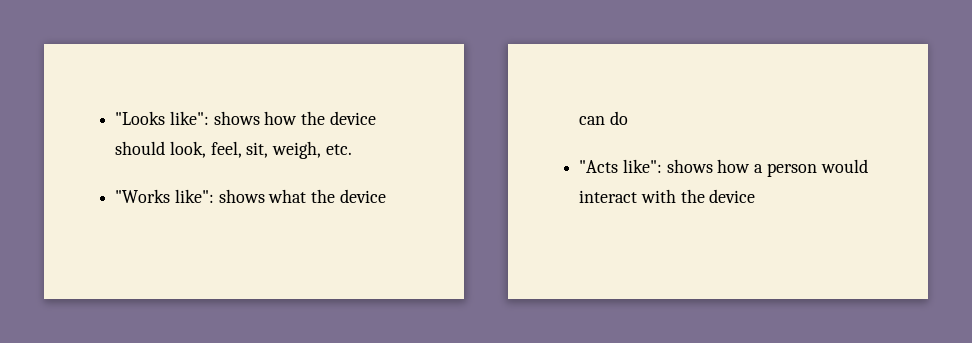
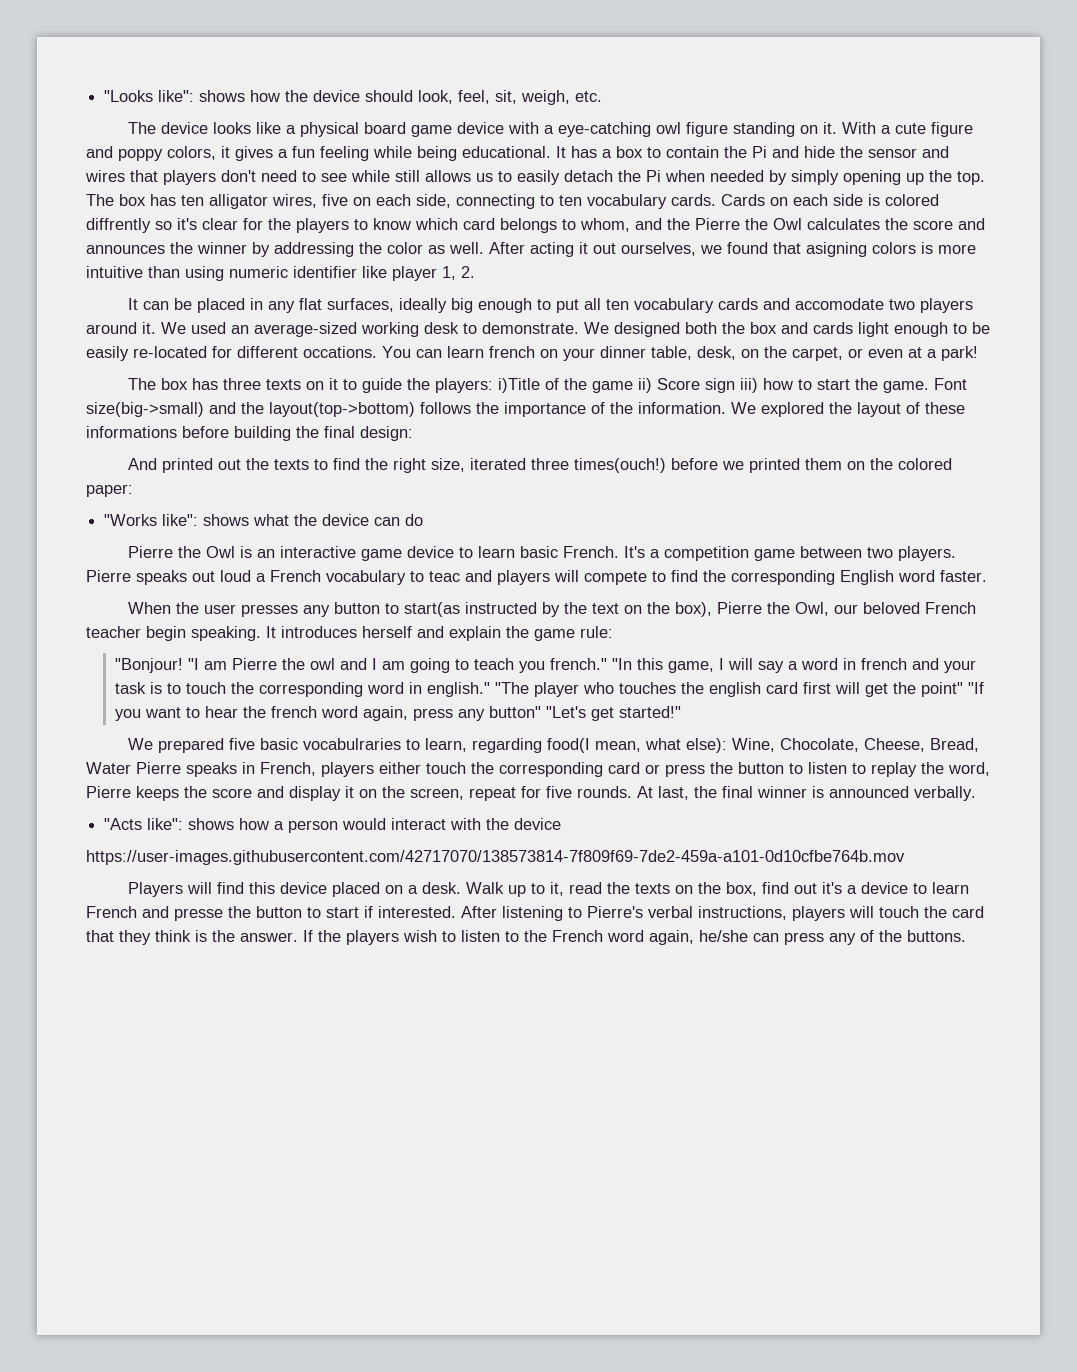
(352, 149) none -> [127,122,973,137] [86,146,949,161] [85,170,985,185] [86,194,939,209] [86,218,985,233] [86,242,976,257] [86,266,475,281] [127,298,973,313] [86,322,990,337] [86,346,978,361] [127,378,967,393] [86,402,965,417] [86,426,413,441] [127,458,952,473] [86,484,133,497] // The device looks like a physical board game device with a eye-catching owl figure standing on it. With a cute figure and poppy colors, it gives a fun feeling while being educational. It has a box to contain the Pi and hide the sensor and wires that players don't need to see while still allows us to easily detach the Pi when needed by simply opening up the top. The box has ten alligator wires, five on each side, connecting to ten vocabulary cards. Cards on each side is colored diffrently so it's clear for the players to know which card belongs to whom, and the Pierre the Owl calculates the score and announces the winner by addressing the color as well. After acting it out ourselves, we found that asigning colors is more intuitive than using numeric identifier like player 1, 2. // It can be placed in any flat surfaces, ideally big enough to put all ten vocabulary cards and accomodate two players around it. We used an average-sized working desk to demonstrate. We designed both the box and cards light enough to be easily re-located for different occations. You can learn french on your dinner table, desk, on the carpet, or even at a park! // The box has three texts on it to guide the players: i)Title of the game ii) Score sign iii) how to start the game. Font size(big->small) and the layout(top->bottom) follows the importance of the information. We explored the layout of these informations before building the final design: // And printed out the texts to find the right size, iterated three times(ouch!) before we printed them on the colored paper:
(628, 118) none -> [127,546,956,561] [86,570,987,585] [127,602,976,617] [86,626,613,641] [114,658,976,673] [114,682,984,697] [114,706,681,721] [127,738,979,753] [86,762,990,777] [86,786,976,801] // Pierre the Owl is an interactive game device to learn basic French. It's a competition game between two players. Pierre speaks out loud a French vocabulary to teac and players will compete to find the corresponding English word faster. // When the user presses any button to start(as instructed by the text on the box), Pierre the Owl, our beloved French teacher begin speaking. It introduces herself and explain the game rule: // "Bonjour! "I am Pierre the owl and I am going to teach you french." "In this game, I will say a word in french and your task is to touch the corresponding word in english." "The player who touches the english card first will get the point" "If you want to hear the french word again, press any button" "Let's get started!" // We prepared five basic vocabulraries to learn, regarding food(I mean, what else): Wine, Chocolate, Cheese, Bread, Water Pierre speaks in French, players either touch the corresponding card or press the button to listen to replay the word, Pierre keeps the score and display it on the screen, repeat for five rounds. At last, the final winner is announced verbally.
(756, 196) none -> [86,850,905,865] [127,882,969,897] [86,906,984,921] [86,930,966,945] // https://user-images.githubusercontent.com/42717070/138573814-7f809f69-7de2-459a-a101-0d10cfbe764b.mov // Players will find this device placed on a desk. Walk up to it, read the texts on the box, find out it's a device to learn French and presse the button to start if interested. After listening to Pierre's verbal instructions, players will touch the card that they think is the answer. If the players wish to listen to the French word again, he/she can press any of the buttons.

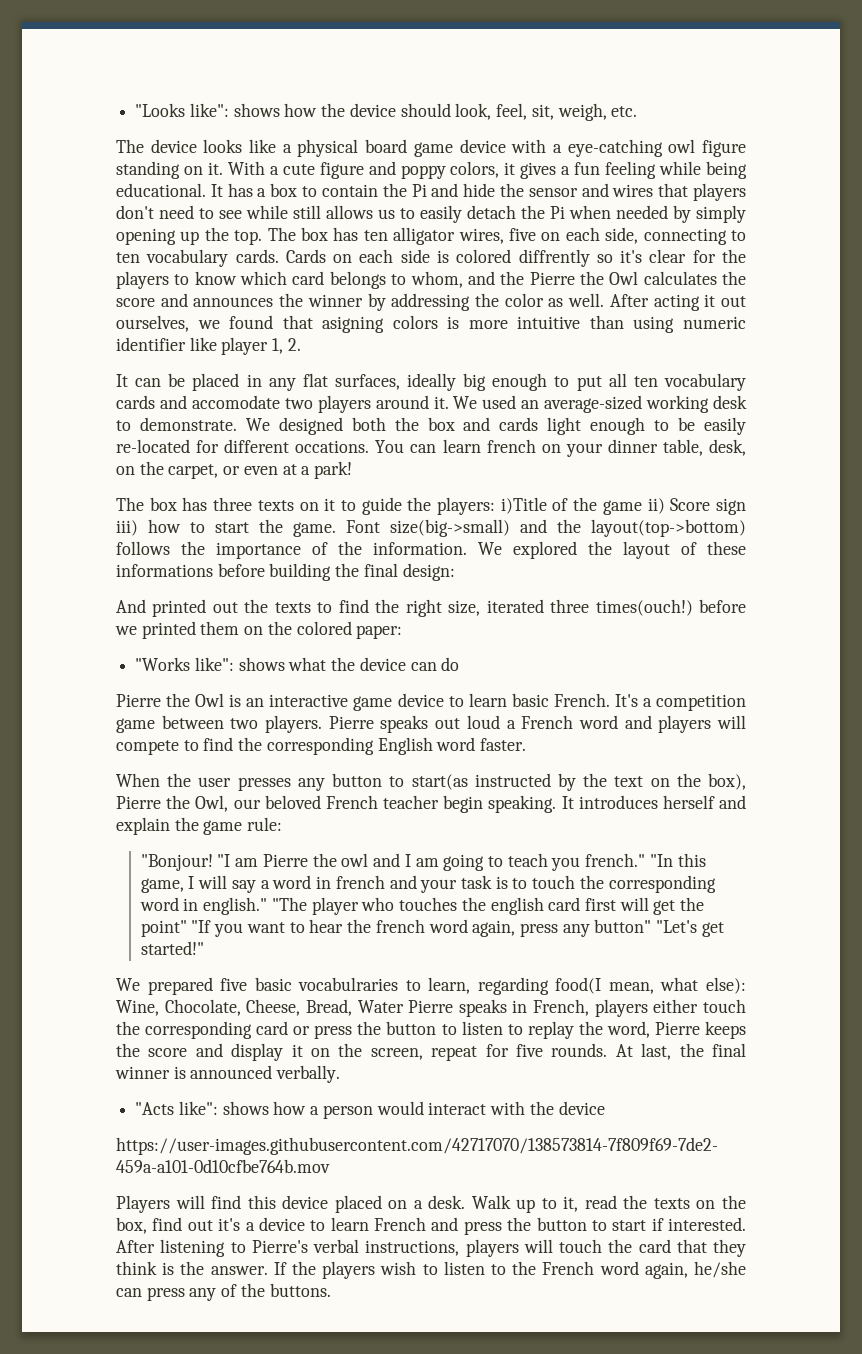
[326,570,460,585] vocabulary to teac -> [578,715,618,729] word
[174,908,223,921] presse -> [463,1221,502,1235] press

